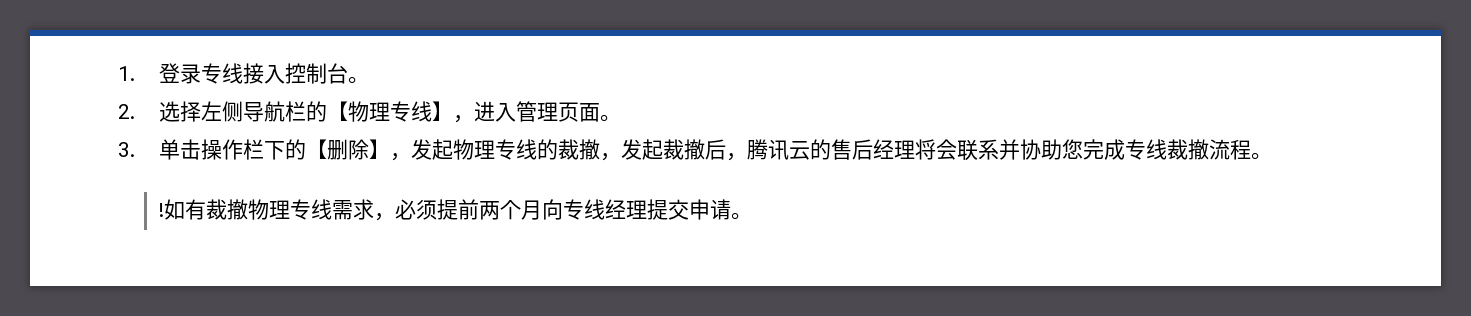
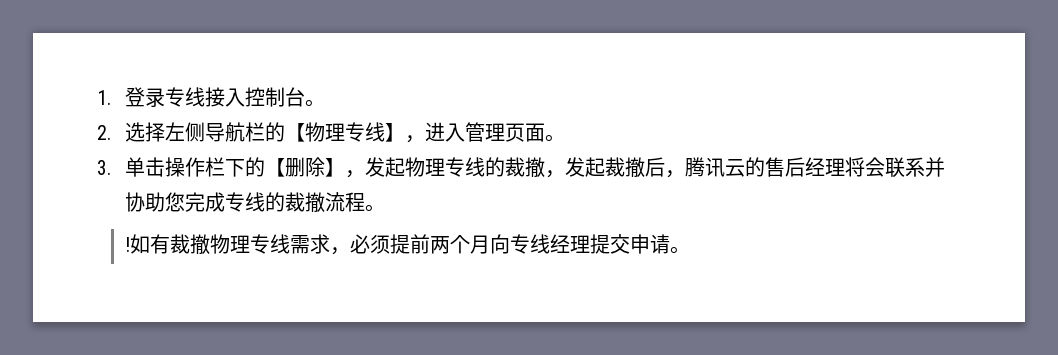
(1167, 149) none -> [265,192,286,212] 的

